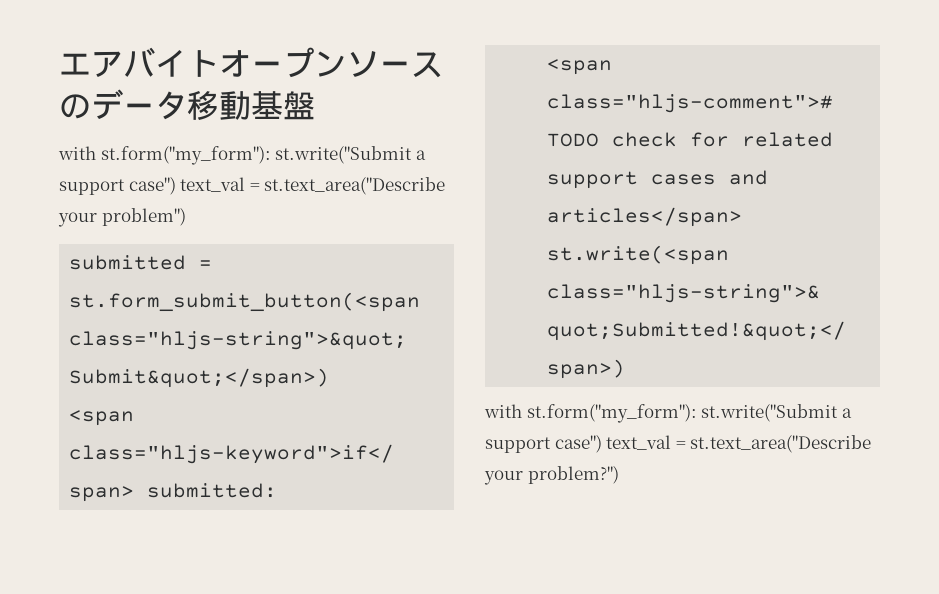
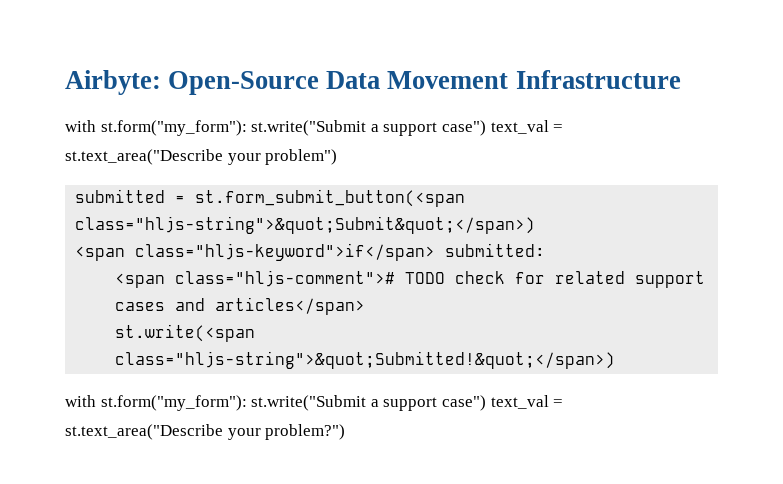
[59,47,443,78] [59,89,315,120] エアバイトオープンソースのデータ移動基盤 -> [65,70,681,95] Airbyte: Open-Source Data Movement Infrastructure

